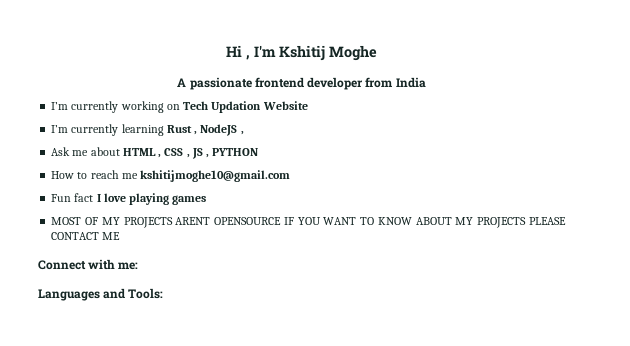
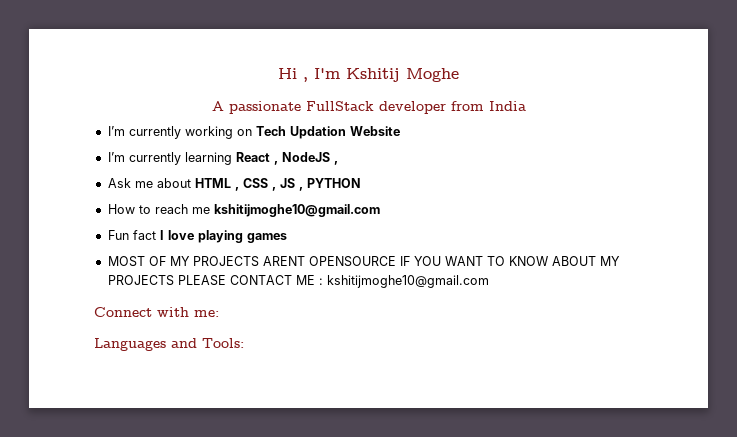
[254,77,304,88] frontend -> [305,101,374,111] FullStack
[166,125,192,133] Rust -> [235,152,270,162] React
(121, 236) none -> [318,275,489,288] : kshitijmoghe10@gmail.com

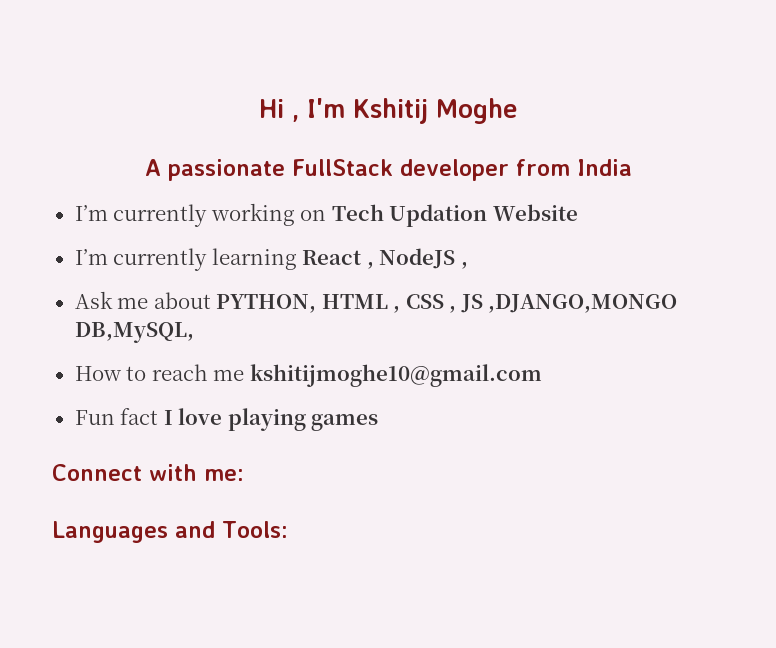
(191, 183) none -> [216,294,317,313] PYTHON,
[298,178,361,191] , PYTHON -> [488,294,678,313] [74,322,194,343] ,DJANGO,MONGO DB,MySQL,
[107,256,620,267] [107,275,489,288] // MOST OF MY PROJECTS ARENT OPENSOURCE IF YOU WANT TO KNOW ABOUT MY PROJECTS PLEASE CONTACT ME : kshitijmoghe10@gmail.com -> (379, 422) none

